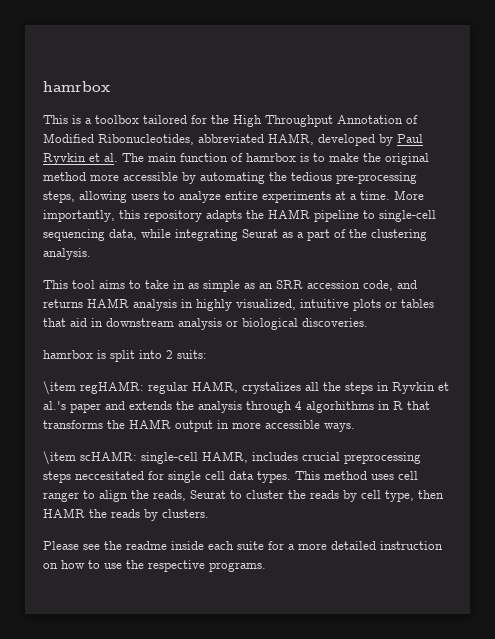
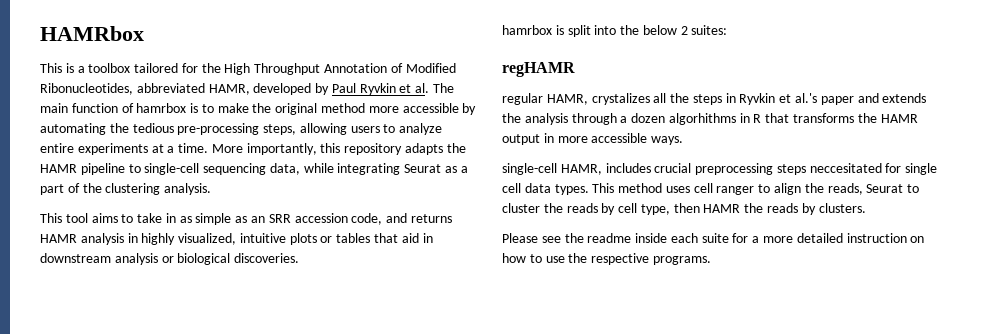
[43,81,110,92] hamrbox -> [40,26,144,41] HAMRbox
[166,350,207,359] [43,381,144,395] 2 suits: // \item regHAMR: -> [620,25,728,35] [502,62,575,77] the below 2 suites: // regHAMR //
[295,401,302,410] 4 -> [620,113,666,123] a dozen
[43,451,137,465] \item scHAMR: -> (684, 140) none

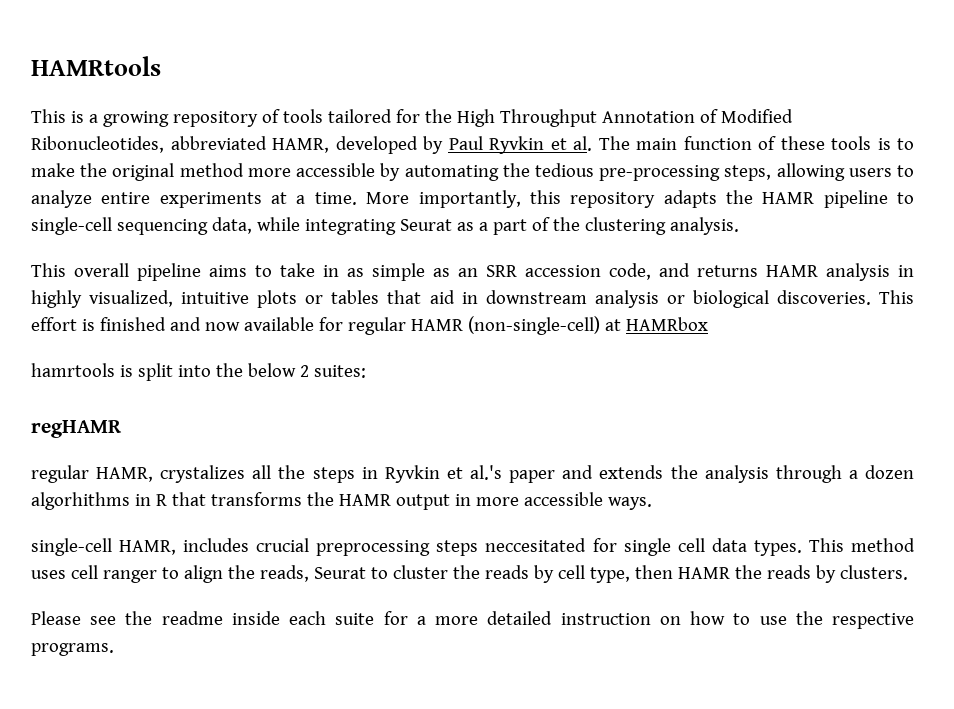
[40,26,144,41] HAMRbox -> [31,56,161,76] HAMRtools
[88,63,131,73] toolbox -> [102,109,323,127] growing repository of tools
[136,103,187,113] hamrbox -> [780,136,871,150] these tools
[65,213,88,223] tool -> [74,263,201,281] overall pipeline
[502,25,552,35] // hamrbox -> [878,290,914,304] [31,316,708,335] [31,363,115,377] This effort is finished and now available for regular HAMR (non-single-cell) at HAMRbox // hamrtools

